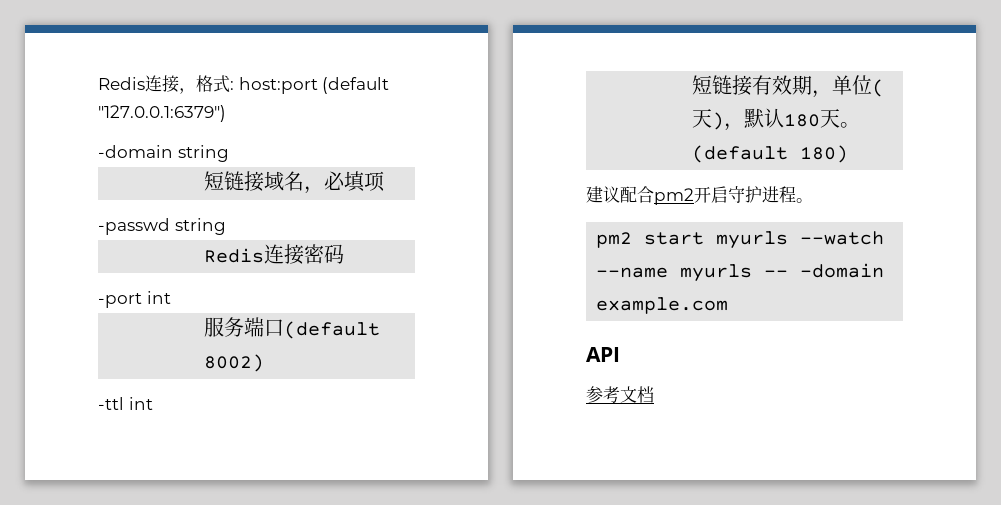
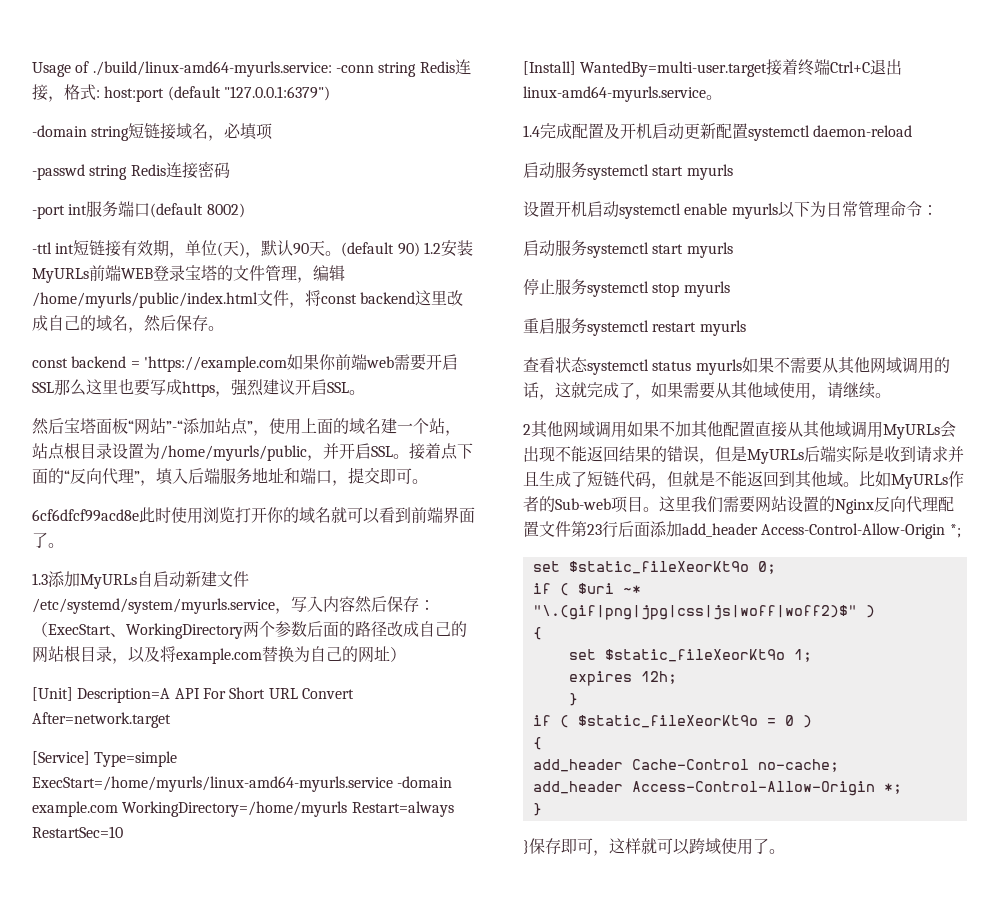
(98, 83) none -> [32,61,417,77] Usage of ./build/linux-amd64-myurls.service: -conn string
(229, 153) // -> (130, 133) none
(226, 226) // -> (128, 172) none
(171, 297) // -> (88, 209) none
(153, 403) // -> (75, 248) none
[784,114,821,127] 180 -> [293,243,310,255] 90
[800,145,849,163] [586,186,813,205] [596,231,885,249] [596,263,885,282] [596,297,729,314] [586,347,620,362] [586,386,654,403] 180) // 建议配合pm2开启守护进程。 // pm2 start myurls --watch --name myurls -- -domain example.com // API // 参考文档 -> [397,240,473,257] [32,265,345,283] [32,290,464,308] [32,315,224,333] [32,354,458,372] [32,378,365,397] [32,418,461,436] [32,442,473,461] [32,467,428,486] [32,507,475,524] [32,532,64,548] [32,571,249,589] [32,596,435,614] [32,621,467,639] [32,645,406,664] [32,687,354,703] [32,712,171,728] [32,751,178,767] [32,776,453,792] [32,801,454,817] [32,826,123,838] [523,59,903,77] [523,86,722,102] [523,123,913,141] [523,162,733,180] [523,201,938,219] [523,240,733,258] [523,278,730,297] [523,318,746,336] [523,357,950,375] [523,382,891,400] [523,421,956,439] [523,446,964,464] [523,471,964,489] [523,496,954,514] [523,521,961,539] [532,561,776,574] [532,583,641,596] [532,605,875,620] [532,627,542,640] [568,649,812,662] [568,671,677,686] [568,693,578,706] [532,715,812,728] [532,737,542,750] [532,759,839,772] [532,781,902,796] [532,803,542,816] [523,838,785,856] 90) 1.2安装MyURLs前端WEB登录宝塔的文件管理，编辑/home/myurls/public/index.html文件，将const backend这里改成自己的域名，然后保存。 // const backend = 'https://example.com如果你前端web需要开启SSL那么这里也要写成https，强烈建议开启SSL。 // 然后宝塔面板“网站”-“添加站点”，使用上面的域名建一个站，站点根目录设置为/home/myurls/public，并开启SSL。接着点下面的“反向代理”，填入后端服务地址和端口，提交即可。 // 6cf6dfcf99acd8e此时使用浏览打开你的域名就可以看到前端界面了。 // 1.3添加MyURLs自启动新建文件/etc/systemd/system/myurls.service，写入内容然后保存：（ExecStart、WorkingDirectory两个参数后面的路径改成自己的网站根目录，以及将example.com替换为自己的网址） // [Unit] Description=A API For Short URL Convert After=network.target // [Service] Type=simple ExecStart=/home/myurls/linux-amd64-myurls.service -domain example.com WorkingDirectory=/home/myurls Restart=always RestartSec=10 // [Install] WantedBy=multi-user.target接着终端Ctrl+C退出linux-amd64-myurls.service。 // 1.4完成配置及开机启动更新配置systemctl daemon-reload // 启动服务systemctl start myurls // 设置开机启动systemctl enable myurls以下为日常管理命令： // 启动服务systemctl start myurls // 停止服务systemctl stop myurls // 重启服务systemctl restart myurls // 查看状态systemctl status myurls如果不需要从其他网域调用的话，这就完成了，如果需要从其他域使用，请继续。 // 2其他网域调用如果不加其他配置直接从其他域调用MyURLs会出现不能返回结果的错误，但是MyURLs后端实际是收到请求并且生成了短链代码，但就是不能返回到其他域。比如MyURLs作者的Sub-web项目。这里我们需要网站设置的Nginx反向代理配置文件第23行后面添加add_header Access-Control-Allow-Origin *; // set $static_fileXeorKt9o 0; // if ( $uri ~* "\.(gif|png|jpg|css|js|woff|woff2)$" ) // { // set $static_fileXeorKt9o 1; // expires 12h; // } // if ( $static_fileXeorKt9o = 0 ) // { // add_header Cache-Control no-cache; // add_header Access-Control-Allow-Origin *; // } // }保存即可，这样就可以跨域使用了。

